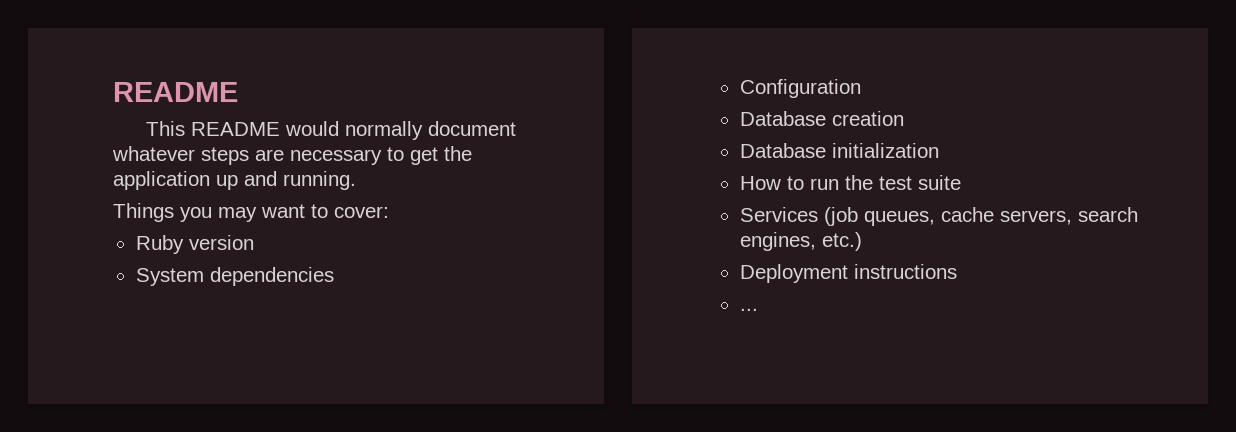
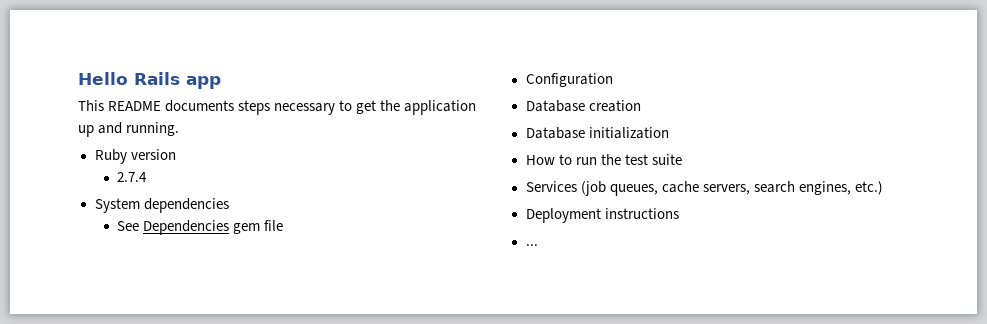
[113,82,238,102] README -> [78,72,221,89] Hello Rails app
[285,121,517,140] [112,146,284,165] would normally document whatever steps are -> [165,100,271,115] documents steps
[113,203,389,222] // Things you may want to cover: -> (180, 129) none
(254, 242) none -> [117,172,148,182] // 2.7.4
(334, 276) none -> [117,220,284,235] // See Dependencies gem file

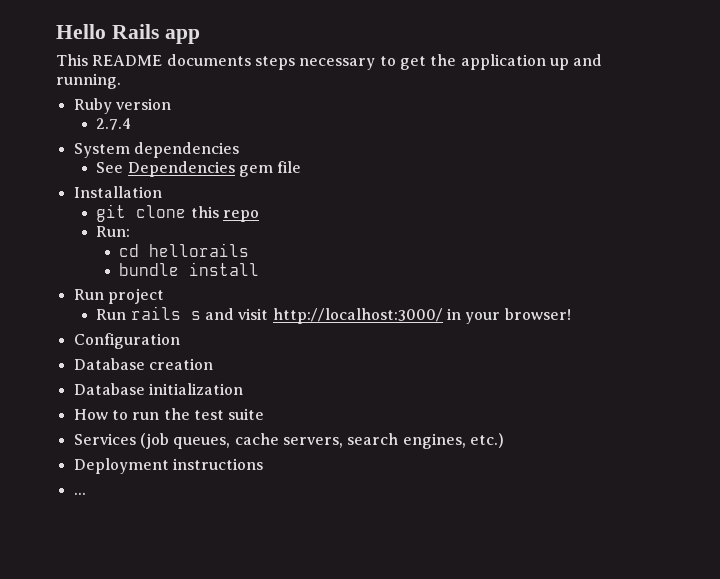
(284, 225) none -> [73,186,162,198] [96,204,260,222] [96,226,131,237] [119,243,250,257] [119,262,260,276] [73,288,164,304] [96,306,571,324] // Installation // git clone this repo // Run: // cd hellorails // bundle install // Run project // Run rails s and visit http://localhost:3000/ in your browser!

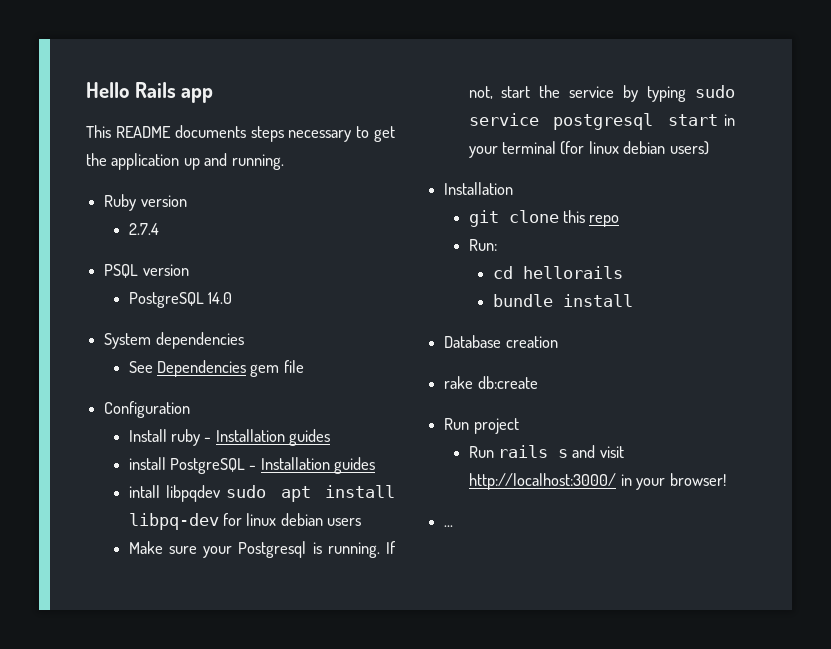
(132, 124) none -> [104,264,189,278] [128,292,232,308] // PSQL version // PostgreSQL 14.0
(302, 167) none -> [104,401,191,418] [128,429,331,446] [128,457,376,474] [128,485,395,502] [128,513,362,530] [128,541,397,558] [468,85,735,102] [468,113,735,130] [468,141,709,158] // Configuration // Install ruby - Installation guides // install PostgreSQL - Installation guides // intall libpqdev sudo apt install libpq-dev for linux debian users // Make sure your Postgresql is running. If not, start the service by typing sudo service postgresql start in your terminal (for linux debian users)
(260, 269) none -> [444,335,558,348] [444,376,538,389] // Database creation // rake db:create
[73,333,180,349] [73,358,213,370] [73,383,243,395] [73,408,265,420] [73,433,504,449] [73,458,263,474] // Configuration // Database creation // Database initialization // How to run the test suite // Services (job queues, cache servers, search engines, etc.) // Deployment instructions -> (726, 479) none

